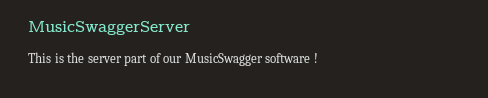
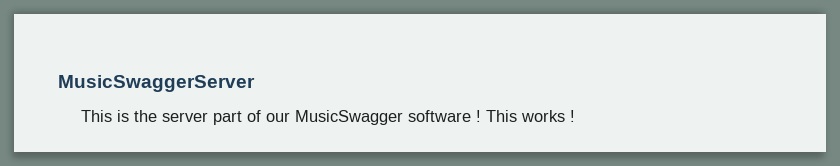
(318, 58) none -> [486,110,576,122] This works !

